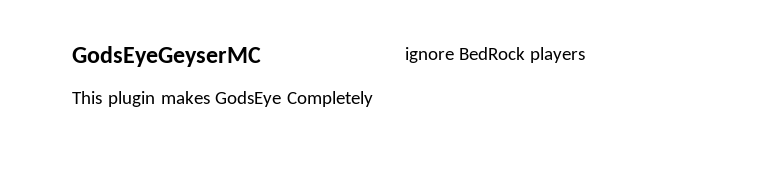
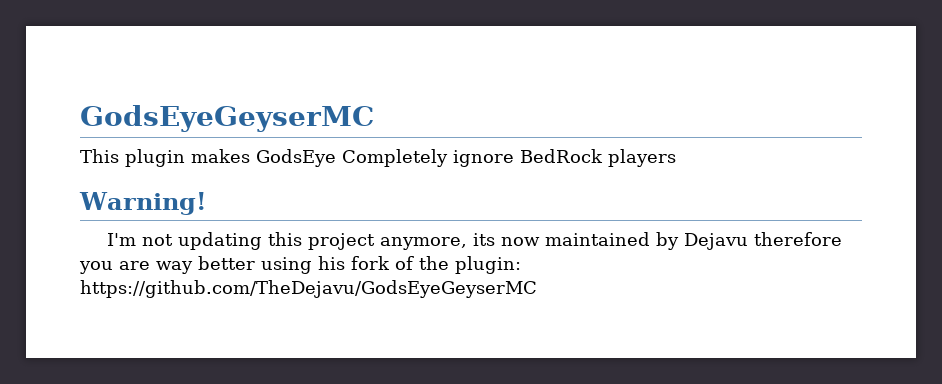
(585, 55) none -> [79,192,207,215] [107,232,843,250] [79,256,521,274] [80,280,537,298] // Warning! // I'm not updating this project anymore, its now maintained by Dejavu therefore you are way better using his fork of the plugin: https://github.com/TheDejavu/GodsEyeGeyserMC

